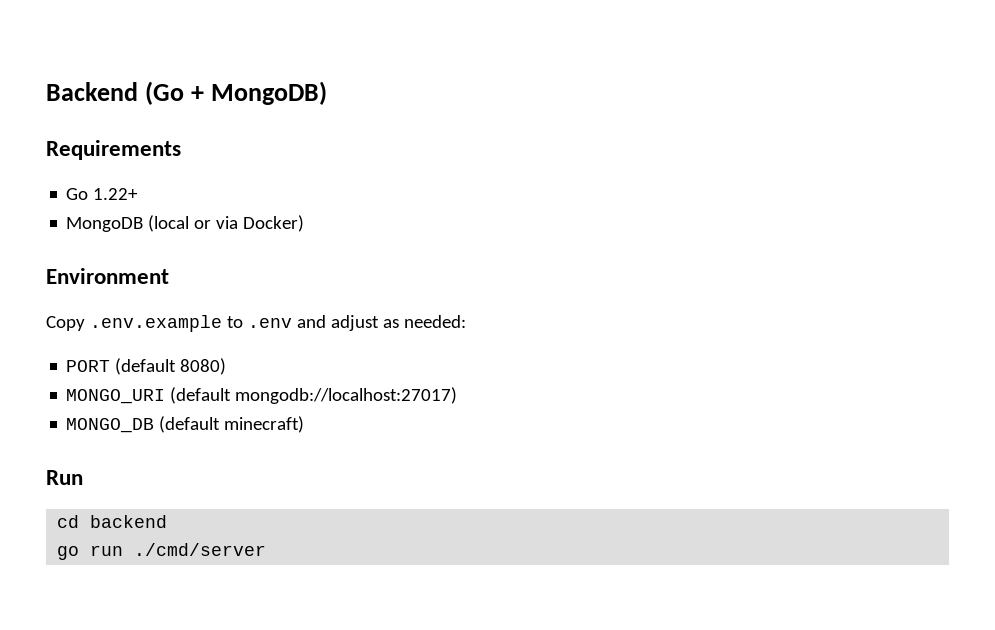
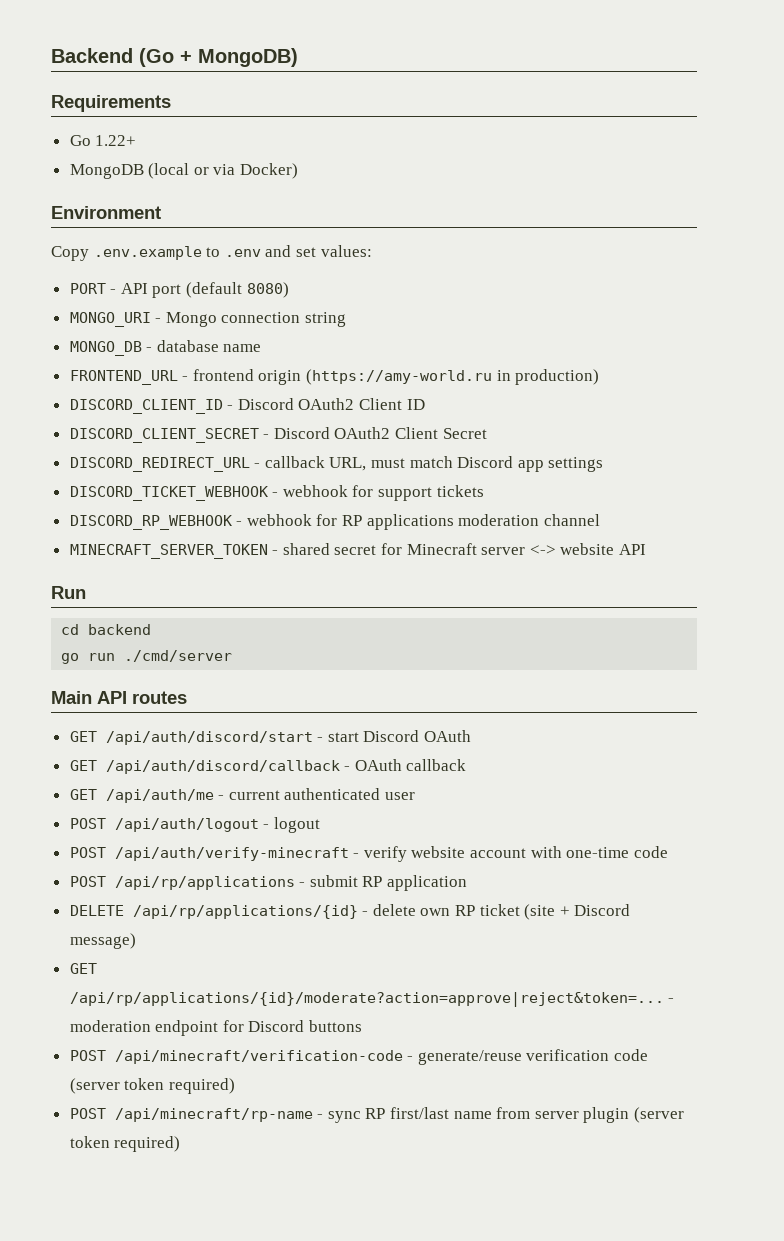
[330,315,466,331] [66,358,227,375] [66,387,458,404] [66,416,305,433] adjust as needed: // PORT (default 8080) // MONGO_URI (default mongodb://localhost:27017) // MONGO_DB (default minecraft) -> [295,245,372,257] [69,282,289,298] [69,312,347,327] [69,340,262,356] [69,369,600,385] [69,398,425,414] [69,427,487,443] [69,456,604,472] [69,485,484,501] [69,514,600,530] [69,543,647,559] set values: // PORT - API port (default 8080) // MONGO_URI - Mongo connection string // MONGO_DB - database name // FRONTEND_URL - frontend origin (https://amy-world.ru in production) // DISCORD_CLIENT_ID - Discord OAuth2 Client ID // DISCORD_CLIENT_SECRET - Discord OAuth2 Client Secret // DISCORD_REDIRECT_URL - callback URL, must match Discord app settings // DISCORD_TICKET_WEBHOOK - webhook for support tickets // DISCORD_RP_WEBHOOK - webhook for RP applications moderation channel // MINECRAFT_SERVER_TOKEN - shared secret for Minecraft server <-> website API
(267, 549) none -> [51,691,187,704] [69,730,472,745] [69,759,467,774] [69,788,416,803] [69,817,320,833] [69,846,668,862] [69,875,468,891] [69,904,631,920] [69,933,136,949] [69,963,97,974] [69,992,675,1007] [69,1020,363,1036] [69,1049,649,1065] [69,1078,235,1094] [69,1107,685,1123] [69,1136,181,1152] // Main API routes // GET /api/auth/discord/start - start Discord OAuth // GET /api/auth/discord/callback - OAuth callback // GET /api/auth/me - current authenticated user // POST /api/auth/logout - logout // POST /api/auth/verify-minecraft - verify website account with one-time code // POST /api/rp/applications - submit RP application // DELETE /api/rp/applications/{id} - delete own RP ticket (site + Discord message) // GET /api/rp/applications/{id}/moderate?action=approve|reject&token=... - moderation endpoint for Discord buttons // POST /api/minecraft/verification-code - generate/reuse verification code (server token required) // POST /api/minecraft/rp-name - sync RP first/last name from server plugin (server token required)

